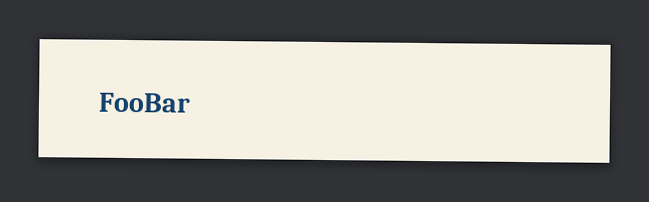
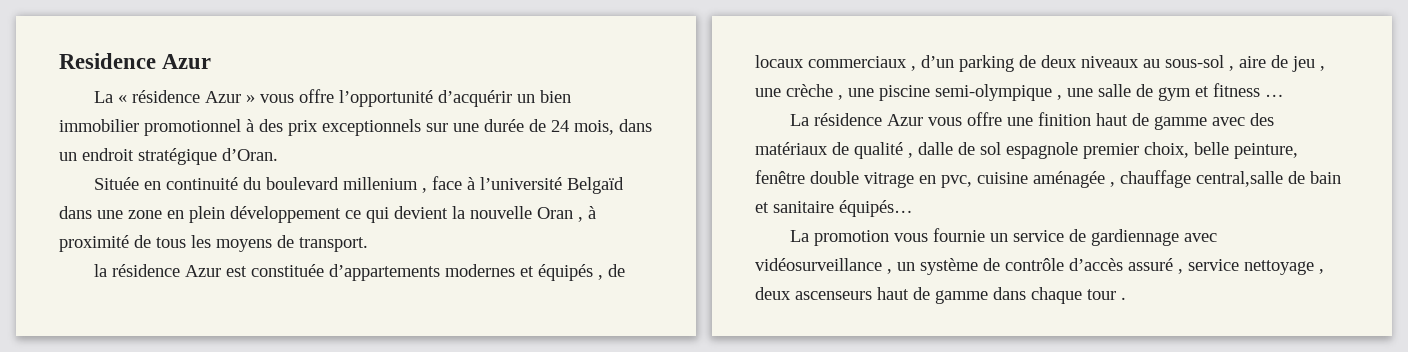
[98,92,191,113] FooBar -> [59,53,212,69] [94,89,572,107] [59,119,652,136] [59,148,278,165] [94,176,625,194] [59,206,596,223] [59,235,368,252] [94,264,626,281] [755,55,1325,72] [755,83,1284,101] [790,112,1275,130] [755,142,1298,159] [755,170,1341,188] [755,200,913,217] [790,228,1218,246] [755,258,1324,275] [755,287,1126,304] Residence Azur // La « résidence Azur » vous offre l’opportunité d’acquérir un bien immobilier promotionnel à des prix exceptionnels sur une durée de 24 mois, dans un endroit stratégique d’Oran. // Située en continuité du boulevard millenium , face à l’université Belgaïd dans une zone en plein développement ce qui devient la nouvelle Oran , à proximité de tous les moyens de transport. // la résidence Azur est constituée d’appartements modernes et équipés , de locaux commerciaux , d’un parking de deux niveaux au sous-sol , aire de jeu , une crèche , une piscine semi-olympique , une salle de gym et fitness … // La résidence Azur vous offre une finition haut de gamme avec des matériaux de qualité , dalle de sol espagnole premier choix, belle peinture, fenêtre double vitrage en pvc, cuisine aménagée , chauffage central,salle de bain et sanitaire équipés… // La promotion vous fournie un service de gardiennage avec vidéosurveillance , un système de contrôle d’accès assuré , service nettoyage , deux ascenseurs haut de gamme dans chaque tour .

